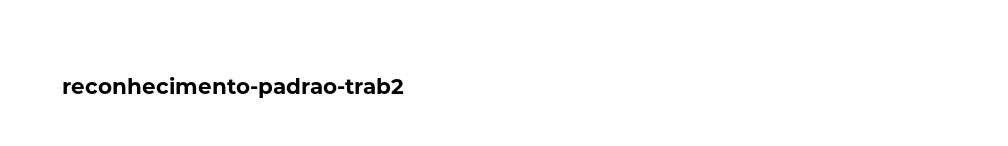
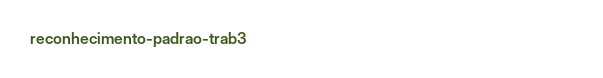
[62,77,404,98] reconhecimento-padrao-trab2 -> [30,32,247,48] reconhecimento-padrao-trab3

